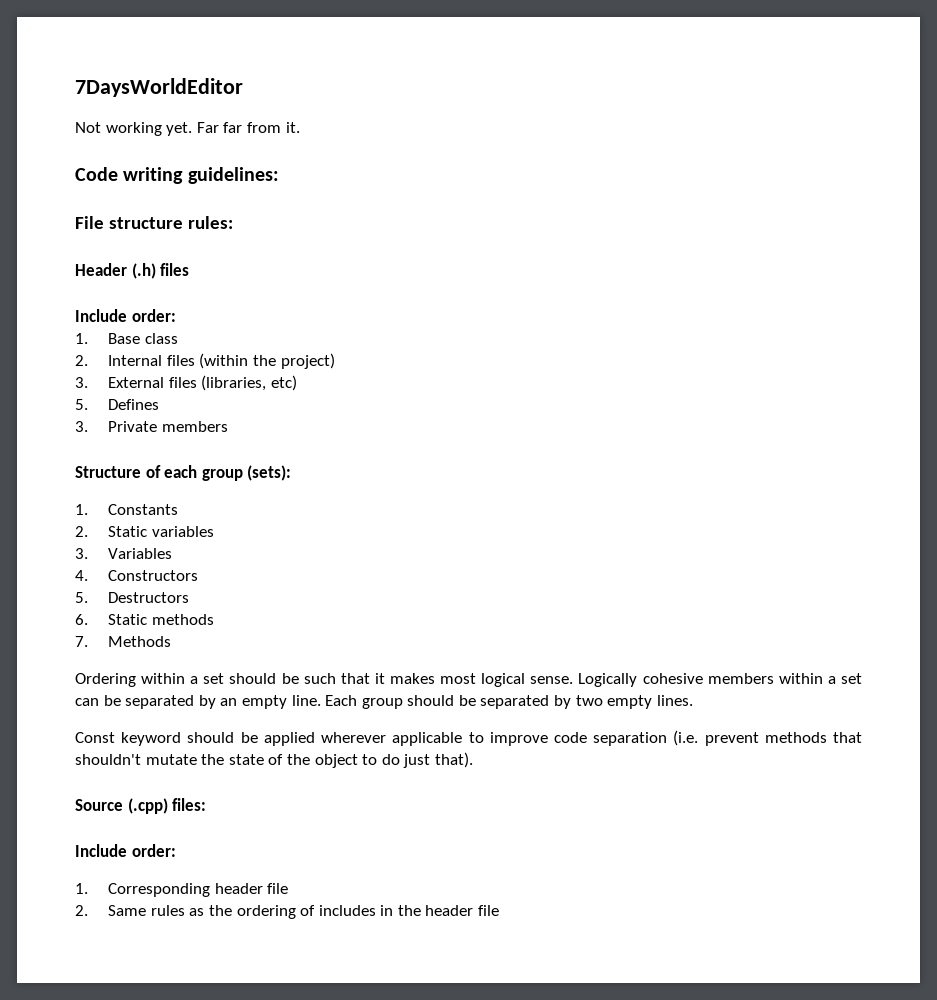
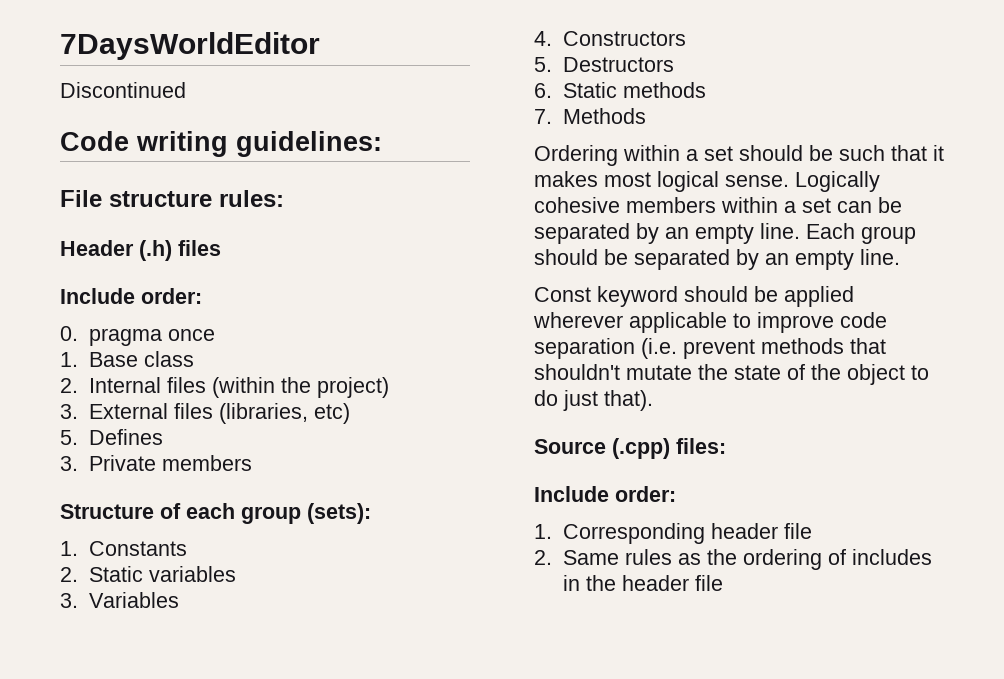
[75,122,300,136] Not working yet. Far far from it. -> [60,82,186,98] Discontinued
(176, 315) none -> [60,326,216,346] // 0. pragma once
[575,695,693,709] two empty lines. -> [765,249,900,270] an empty line.

